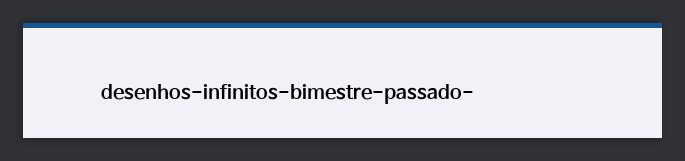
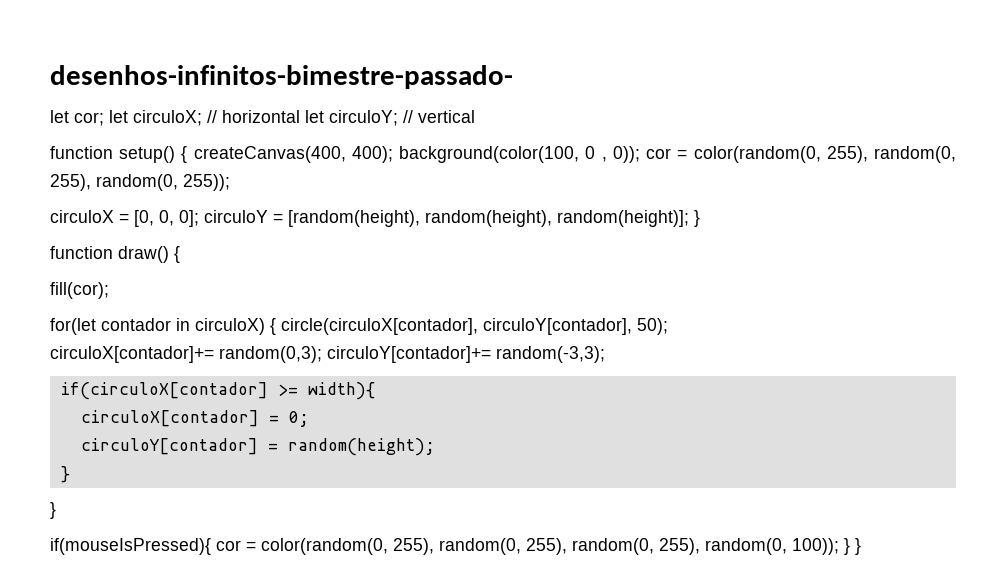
(474, 94) none -> [50,110,475,126] [50,146,957,163] [50,174,230,191] [50,210,700,227] [50,246,180,263] [50,282,109,299] [50,318,668,335] [50,346,605,363] [60,382,375,400] [80,410,309,427] [80,438,435,456] [60,466,70,483] [50,502,56,519] [50,538,861,555] // let cor; let circuloX; // horizontal let circuloY; // vertical // function setup() { createCanvas(400, 400); background(color(100, 0 , 0)); cor = color(random(0, 255), random(0, 255), random(0, 255)); // circuloX = [0, 0, 0]; circuloY = [random(height), random(height), random(height)]; } // function draw() { // fill(cor); // for(let contador in circuloX) { circle(circuloX[contador], circuloY[contador], 50); // circuloX[contador]+= random(0,3); circuloY[contador]+= random(-3,3); // if(circuloX[contador] >= width){ // circuloX[contador] = 0; // circuloY[contador] = random(height); // } // } // if(mouseIsPressed){ cor = color(random(0, 255), random(0, 255), random(0, 255), random(0, 100)); } }

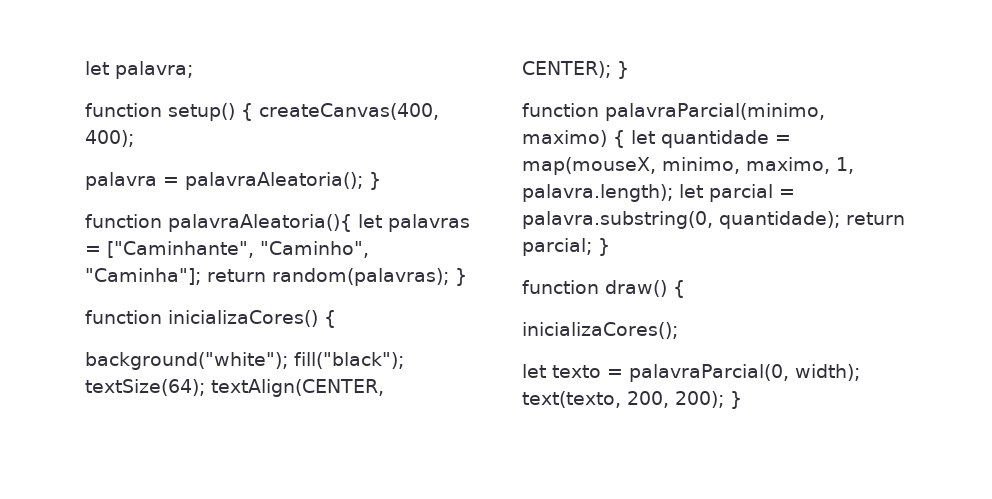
[50,65,513,89] [50,110,475,126] desenhos-infinitos-bimestre-passado- // let cor; let circuloX; // horizontal let circuloY; // vertical -> [85,61,193,79] let palavra;
[399,146,957,163] [50,174,230,191] [50,210,700,227] [50,246,180,263] [50,282,109,299] [50,318,668,335] [50,346,605,363] [60,382,375,400] [80,410,309,427] [80,438,435,456] [60,466,70,483] [50,502,56,519] [50,538,850,555] background(color(100, 0 , 0)); cor = color(random(0, 255), random(0, 255), random(0, 255)); // circuloX = [0, 0, 0]; circuloY = [random(height), random(height), random(height)]; } // function draw() { // fill(cor); // for(let contador in circuloX) { circle(circuloX[contador], circuloY[contador], 50); // circuloX[contador]+= random(0,3); circuloY[contador]+= random(-3,3); // if(circuloX[contador] >= width){ // circuloX[contador] = 0; // circuloY[contador] = random(height); // } // } // if(mouseIsPressed){ cor = color(random(0, 255), random(0, 255), random(0, 255), random(0, 100)); } -> [85,172,381,190] [85,214,470,232] [85,241,369,258] [85,268,467,286] [85,310,336,328] [85,352,404,370] [85,379,384,397] [522,61,629,79] [522,103,825,121] [522,130,791,148] [522,157,854,175] [522,184,795,202] [522,211,905,229] [522,238,610,256] [522,280,685,298] [522,322,678,339] [522,364,860,382] [522,391,724,408] // palavra = palavraAleatoria(); } // function palavraAleatoria(){ let palavras = ["Caminhante", "Caminho", "Caminha"]; return random(palavras); } // function inicializaCores() { // background("white"); fill("black"); textSize(64); textAlign(CENTER, CENTER); } // function palavraParcial(minimo, maximo) { let quantidade = map(mouseX, minimo, maximo, 1, palavra.length); let parcial = palavra.substring(0, quantidade); return parcial; } // function draw() { // inicializaCores(); // let texto = palavraParcial(0, width); text(texto, 200, 200);

